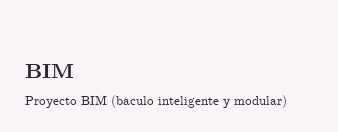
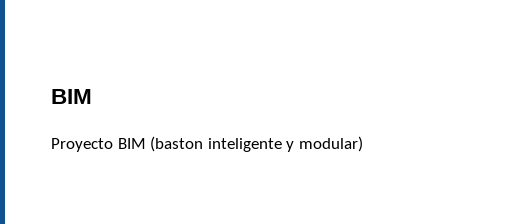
[111,95,154,108] (baculo -> [150,136,204,152] (baston

